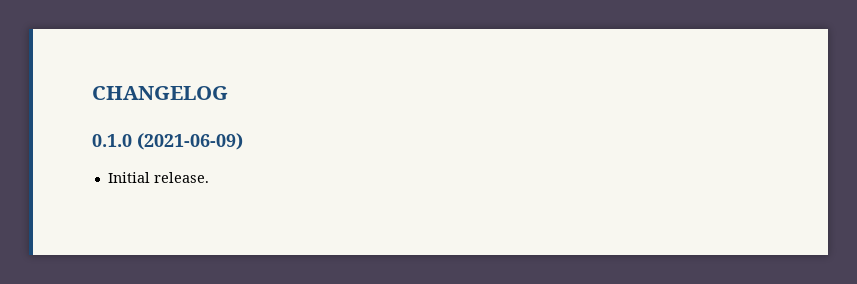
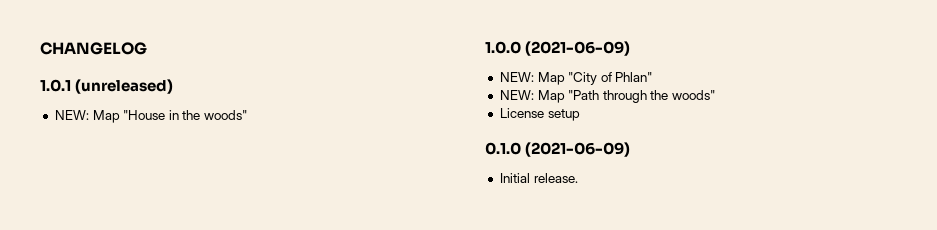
(228, 93) none -> [40,79,174,94] [54,110,248,123] [485,41,631,56] [499,72,653,85] [499,90,716,103] [499,108,580,121] // 1.0.1 (unreleased) // NEW: Map "House in the woods" // 1.0.0 (2021-06-09) // NEW: Map "City of Phlan" // NEW: Map "Path through the woods" // License setup

